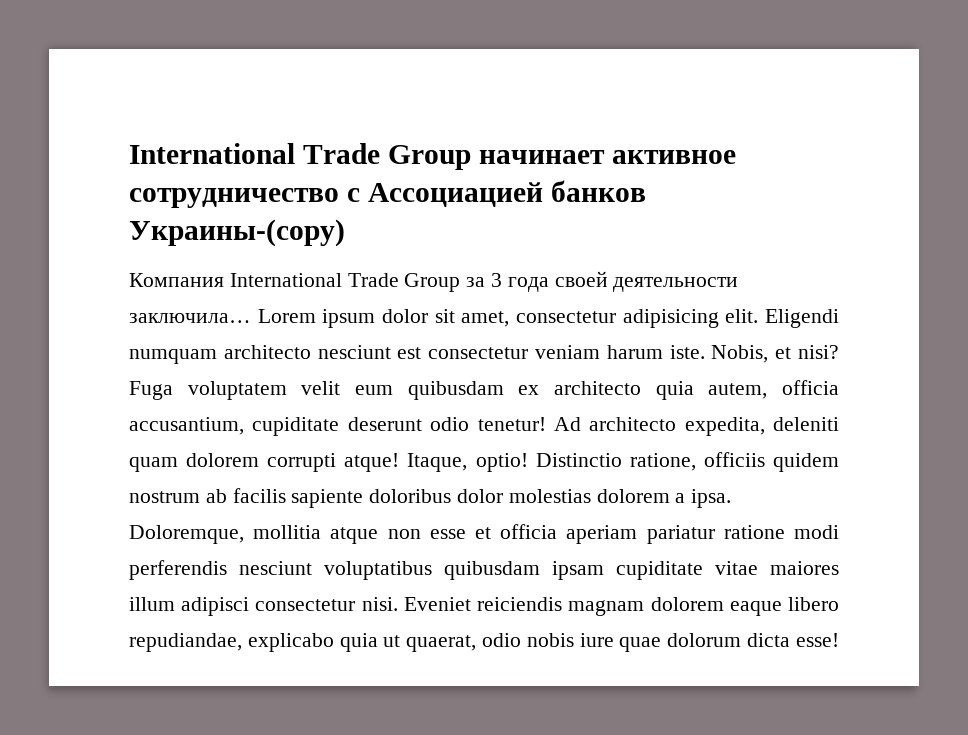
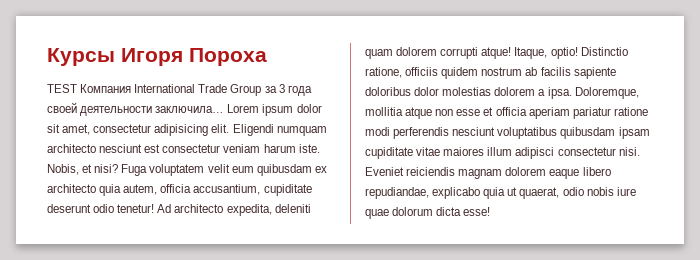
[129,143,736,170] [129,180,646,208] [129,219,345,247] International Trade Group начинает активное сотрудничество с Ассоциацией банков Украины-(copy) // -> [47,48,267,66] [47,84,77,93] Курсы Игоря Пороха // TEST

